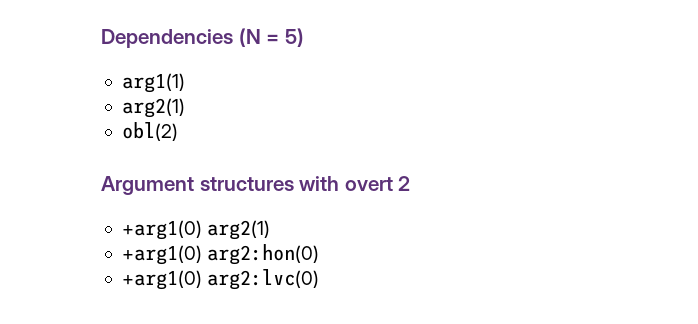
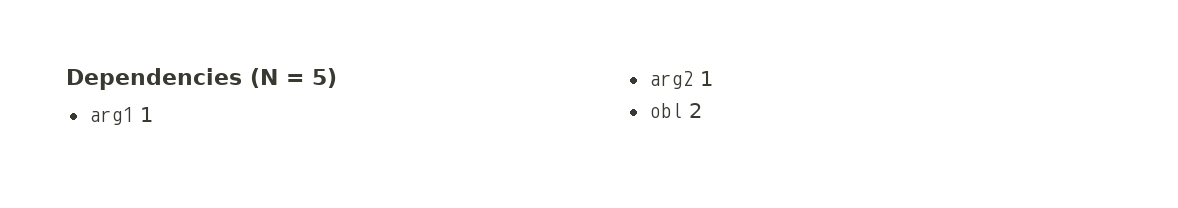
[121,73,185,93] [121,98,185,118] [121,122,178,141] [101,176,411,195] [121,220,271,240] [121,244,320,265] [121,269,320,290] arg1(1) // arg2(1) // obl(2) // Argument structures with overt 2 // +arg1(0) arg2(1) // +arg1(0) arg2:hon(0) // +arg1(0) arg2:lvc(0) -> [88,107,153,125] [648,71,713,89] [648,103,702,118] arg1 1 // arg2 1 // obl 2

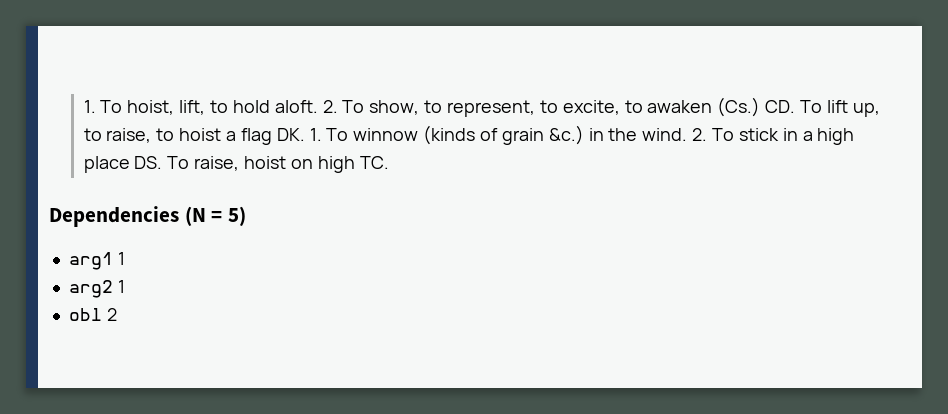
(66, 79) none -> [83,97,880,117] [83,125,855,145] [83,156,389,173] 1. To hoist, lift, to hold aloft. 2. To show, to represent, to excite, to awaken (Cs.) CD. To lift up, to raise, to hoist a flag DK. 1. To winnow (kinds of grain &c.) in the wind. 2. To stick in a high place DS. To raise, hoist on high TC. //

